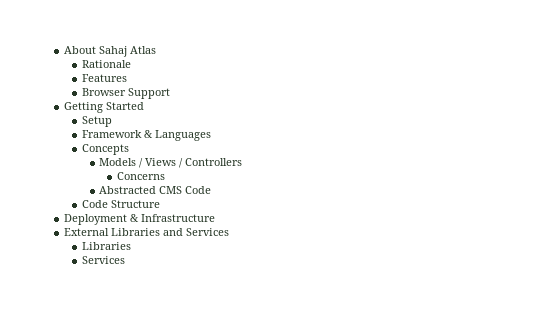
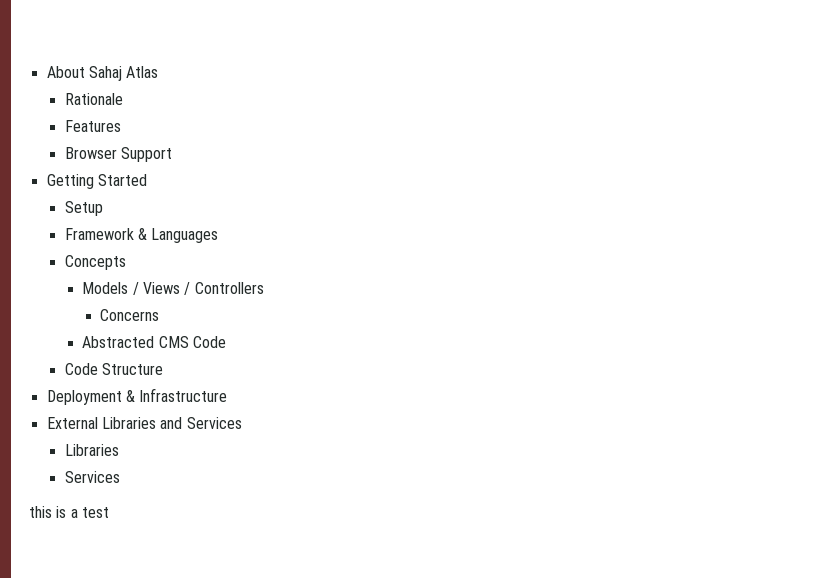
(125, 260) none -> [29,506,109,518] // this is a test

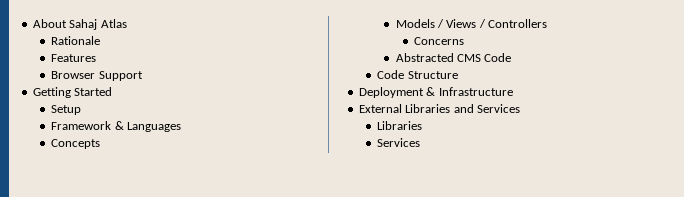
[29,506,109,518] // this is a test -> (421, 142) none

